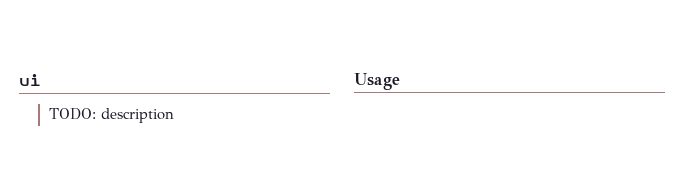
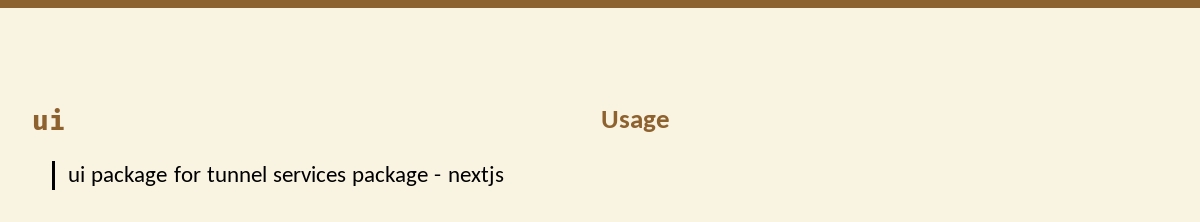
[48,108,174,123] TODO: description -> [68,166,504,186] ui package for tunnel services package - nextjs

